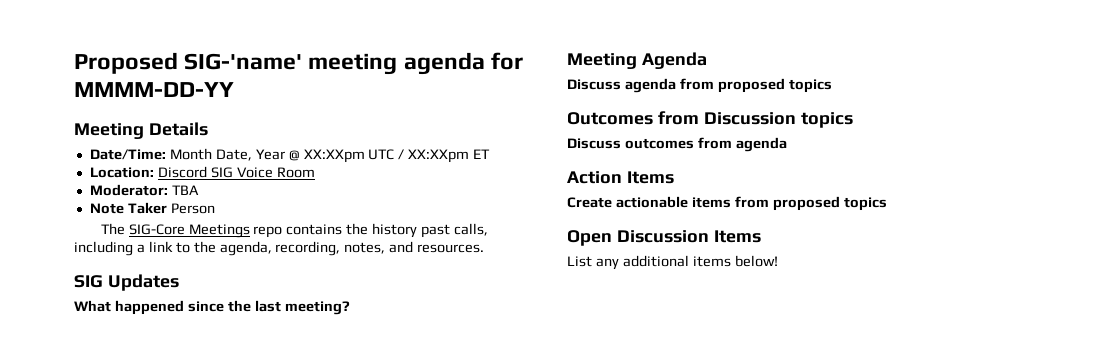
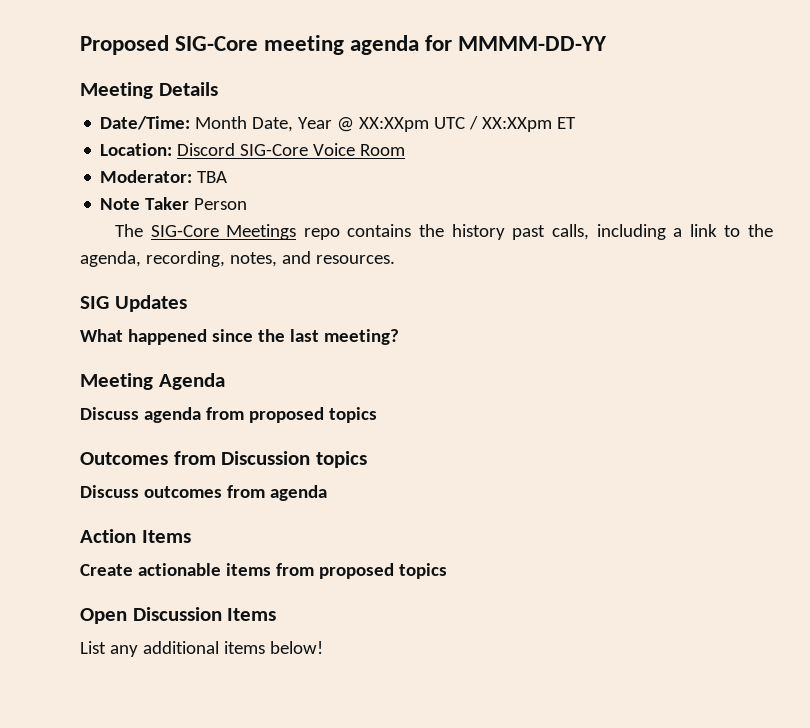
[184,53,303,70] SIG-'name' -> [175,36,259,51] SIG-Core
[210,167,233,178] SIG -> [240,144,309,156] SIG-Core

